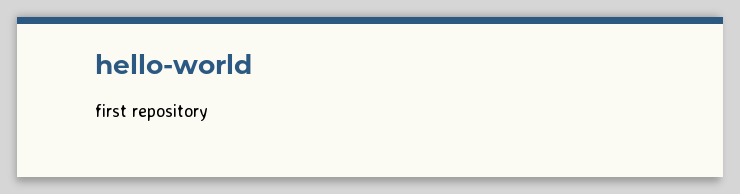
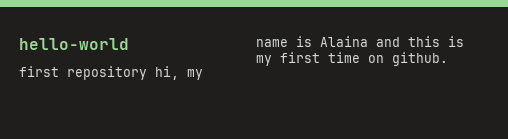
(208, 112) none -> [155,66,203,80] [256,36,464,47] [256,52,448,66] hi, my name is Alaina and this is my first time on github.

